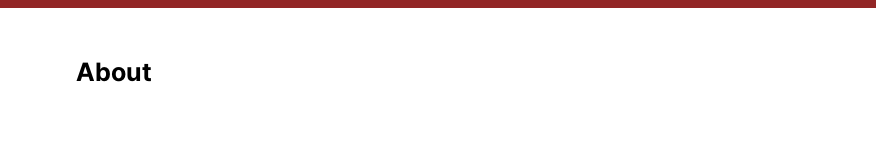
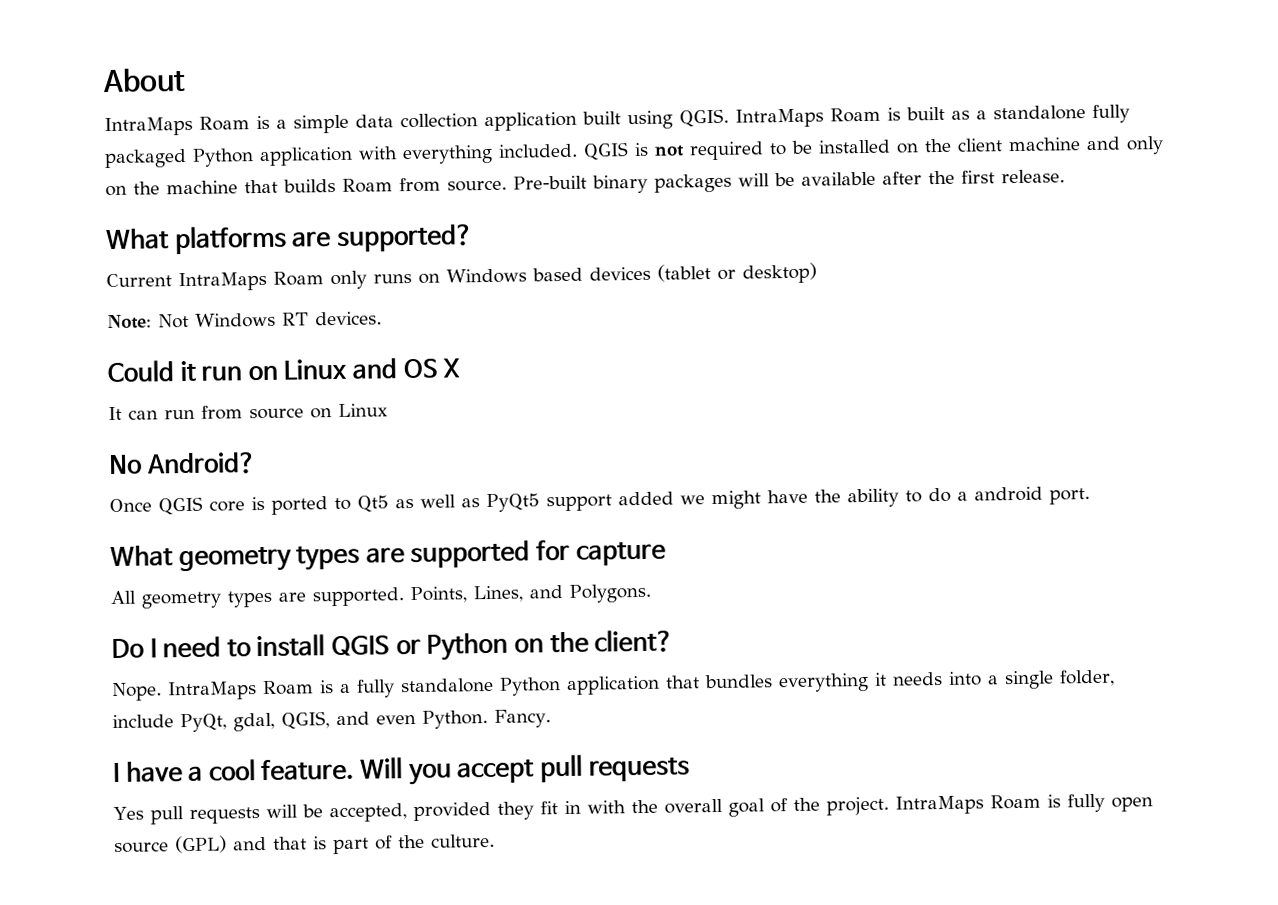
(152, 72) none -> [104,104,1130,137] [104,136,1164,169] [105,169,1065,197] [105,224,474,255] [106,262,817,292] [107,311,382,330] [107,358,461,383] [108,403,388,421] [108,452,257,475] [109,486,1090,516] [110,539,666,573] [110,583,651,609] [111,629,675,661] [112,669,1115,702] [112,709,551,733] [113,754,691,786] [113,793,1153,825] [114,833,495,855] // IntraMaps Roam is a simple data collection application built using QGIS. IntraMaps Roam is built as a standalone fully packaged Python application with everything included. QGIS is not required to be installed on the client machine and only on the machine that builds Roam from source. Pre-built binary packages will be available after the first release. // What platforms are supported? // Current IntraMaps Roam only runs on Windows based devices (tablet or desktop) // Note: Not Windows RT devices. // Could it run on Linux and OS X // It can run from source on Linux // No Android? // Once QGIS core is ported to Qt5 as well as PyQt5 support added we might have the ability to do a android port. // What geometry types are supported for capture // All geometry types are supported. Points, Lines, and Polygons. // Do I need to install QGIS or Python on the client? // Nope. IntraMaps Roam is a fully standalone Python application that bundles everything it needs into a single folder, include PyQt, gdal, QGIS, and even Python. Fancy. // I have a cool feature. Will you accept pull requests // Yes pull requests will be accepted, provided they fit in with the overall goal of the project. IntraMaps Roam is fully open source (GPL) and that is part of the culture.

